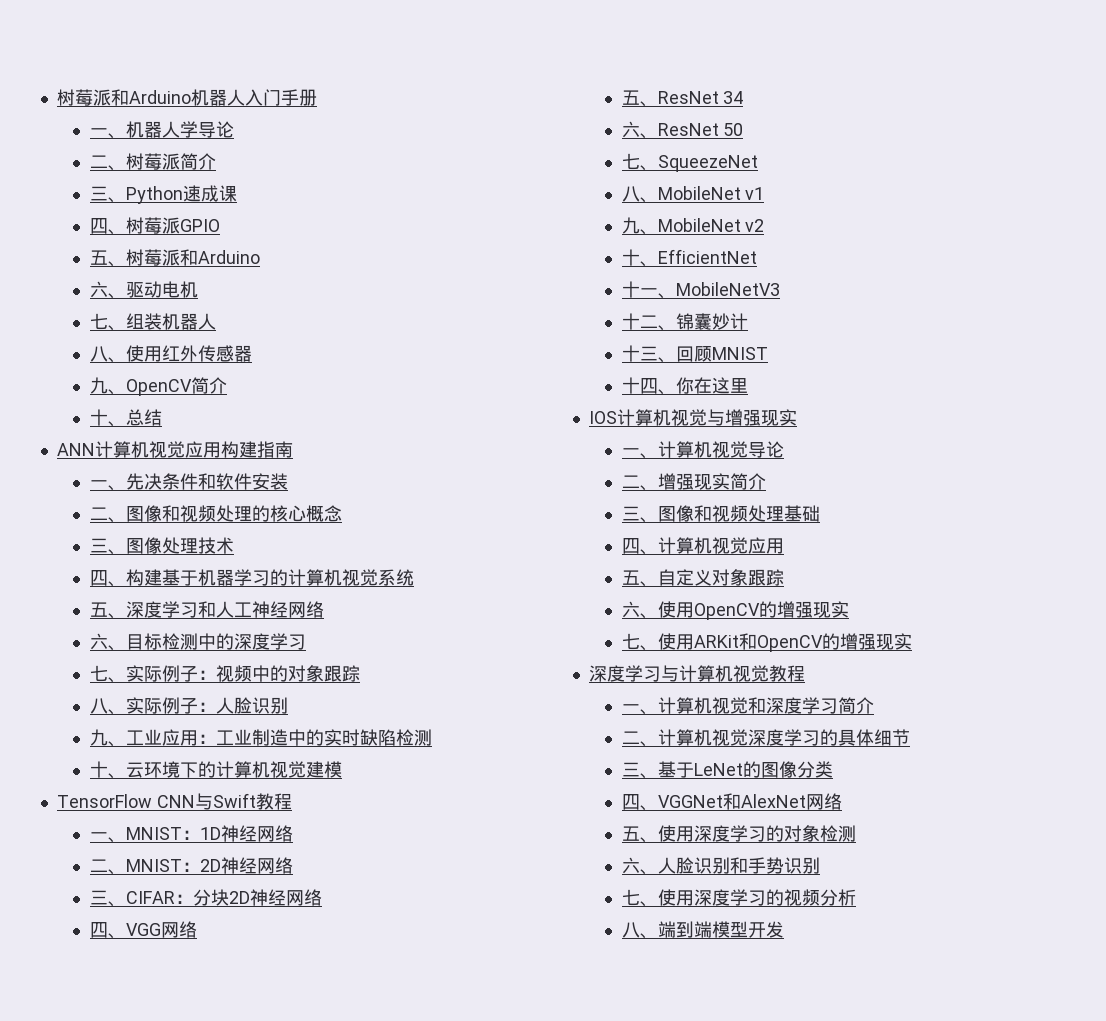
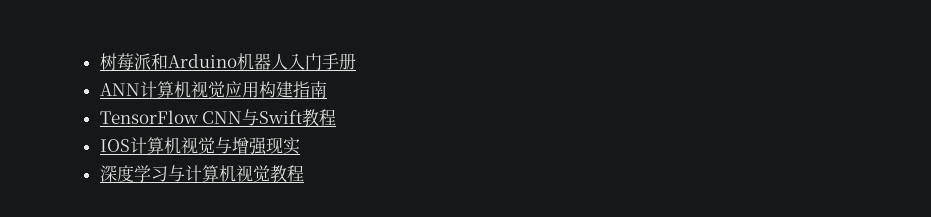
[89,121,234,139] [89,153,216,171] [89,185,237,204] [89,217,220,235] [89,249,260,267] [89,281,198,299] [89,313,216,331] [89,345,252,363] [89,377,227,396] [89,409,162,427] // 一、机器人学导论 // 二、树莓派简介 // 三、Python速成课 // 四、树莓派GPIO // 五、树莓派和Arduino // 六、驱动电机 // 七、组装机器人 // 八、使用红外传感器 // 九、OpenCV简介 // 十、总结 -> (356, 61) none
[89,473,288,491] [89,505,342,523] [89,537,234,555] [89,569,414,587] [89,601,324,619] [89,633,306,651] [89,665,360,683] [89,697,288,715] [89,729,432,747] [89,761,342,779] // 一、先决条件和软件安装 // 二、图像和视频处理的核心概念 // 三、图像处理技术 // 四、构建基于机器学习的计算机视觉系统 // 五、深度学习和人工神经网络 // 六、目标检测中的深度学习 // 七、实际例子：视频中的对象跟踪 // 八、实际例子：人脸识别 // 九、工业应用：工业制造中的实时缺陷检测 // 十、云环境下的计算机视觉建模 -> (327, 89) none
[89,825,293,843] [89,857,293,875] [89,889,322,907] [89,921,197,939] [621,90,744,107] [621,121,744,139] [621,153,758,172] [621,186,765,203] [621,217,765,235] [621,249,757,267] [621,281,780,299] [621,313,748,331] [621,345,768,363] [621,377,748,395] // 一、MNIST：1D神经网络 // 二、MNIST：2D神经网络 // 三、CIFAR：分块2D神经网络 // 四、VGG网络 // 五、ResNet 34 // 六、ResNet 50 // 七、SqueezeNet // 八、MobileNet v1 // 九、MobileNet v2 // 十、EfficientNet // 十一、MobileNetV3 // 十二、锦囊妙计 // 十三、回顾MNIST // 十四、你在这里 -> (337, 117) none
[621,441,784,459] [621,473,766,491] [621,505,820,523] [621,537,784,555] [621,569,784,587] [621,601,849,620] [621,633,912,652] // 一、计算机视觉导论 // 二、增强现实简介 // 三、图像和视频处理基础 // 四、计算机视觉应用 // 五、自定义对象跟踪 // 六、使用OpenCV的增强现实 // 七、使用ARKit和OpenCV的增强现实 -> (300, 146) none
[621,697,874,715] [621,729,910,747] [621,761,833,779] [621,793,842,811] [621,825,856,843] [621,857,820,875] [621,889,856,907] [621,921,784,939] // 一、计算机视觉和深度学习简介 // 二、计算机视觉深度学习的具体细节 // 三、基于LeNet的图像分类 // 四、VGGNet和AlexNet网络 // 五、使用深度学习的对象检测 // 六、人脸识别和手势识别 // 七、使用深度学习的视频分析 // 八、端到端模型开发 -> (304, 173) none

